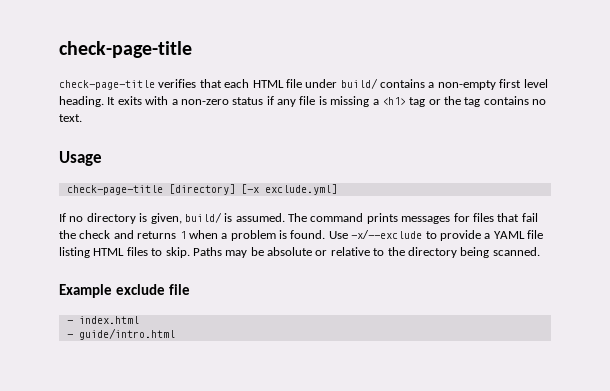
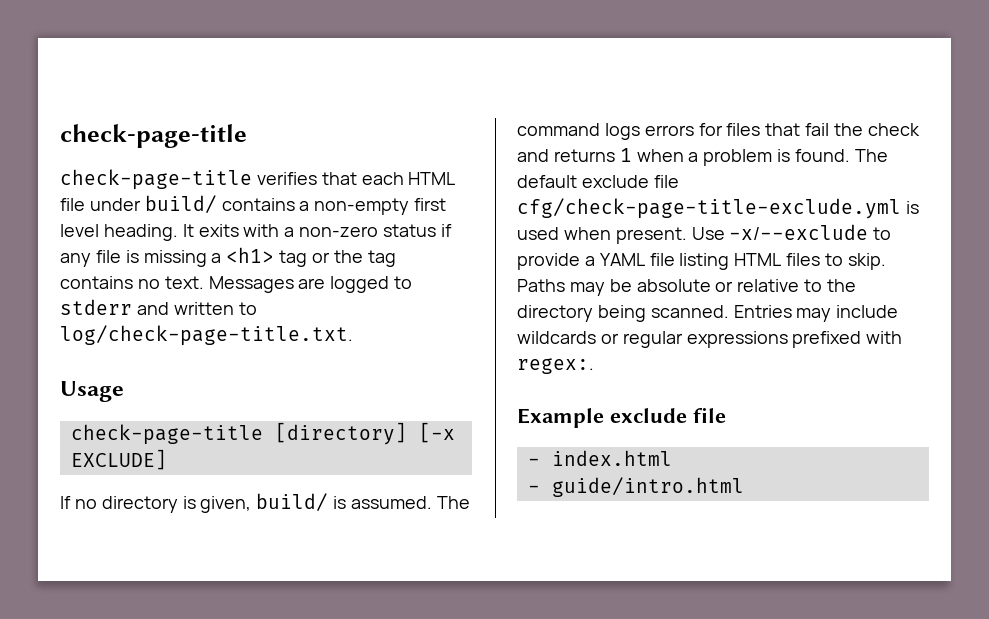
(82, 118) none -> [208,276,413,293] [60,299,257,315] [60,325,353,346] Messages are logged to stderr and written to log/check-page-title.txt.
[264,184,337,195] exclude.yml] -> [70,449,167,470] EXCLUDE]
[366,213,451,224] prints messages -> [604,123,694,140] logs errors
(326, 234) none -> [854,149,888,162] [517,175,679,188] [517,198,919,219] [517,227,687,244] The default exclude file cfg/check-page-title-exclude.yml is used when present.
(540, 251) none -> [733,305,899,322] [517,331,903,348] [517,358,594,374] Entries may include wildcards or regular expressions prefixed with regex:.

